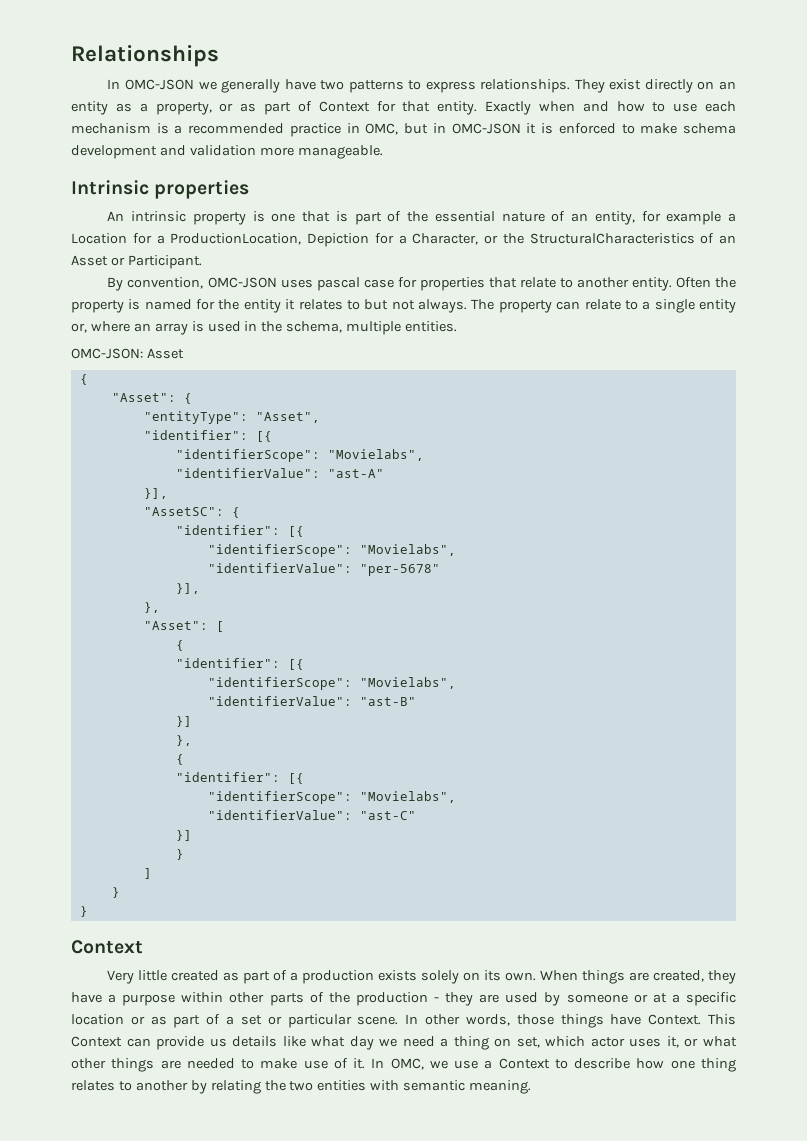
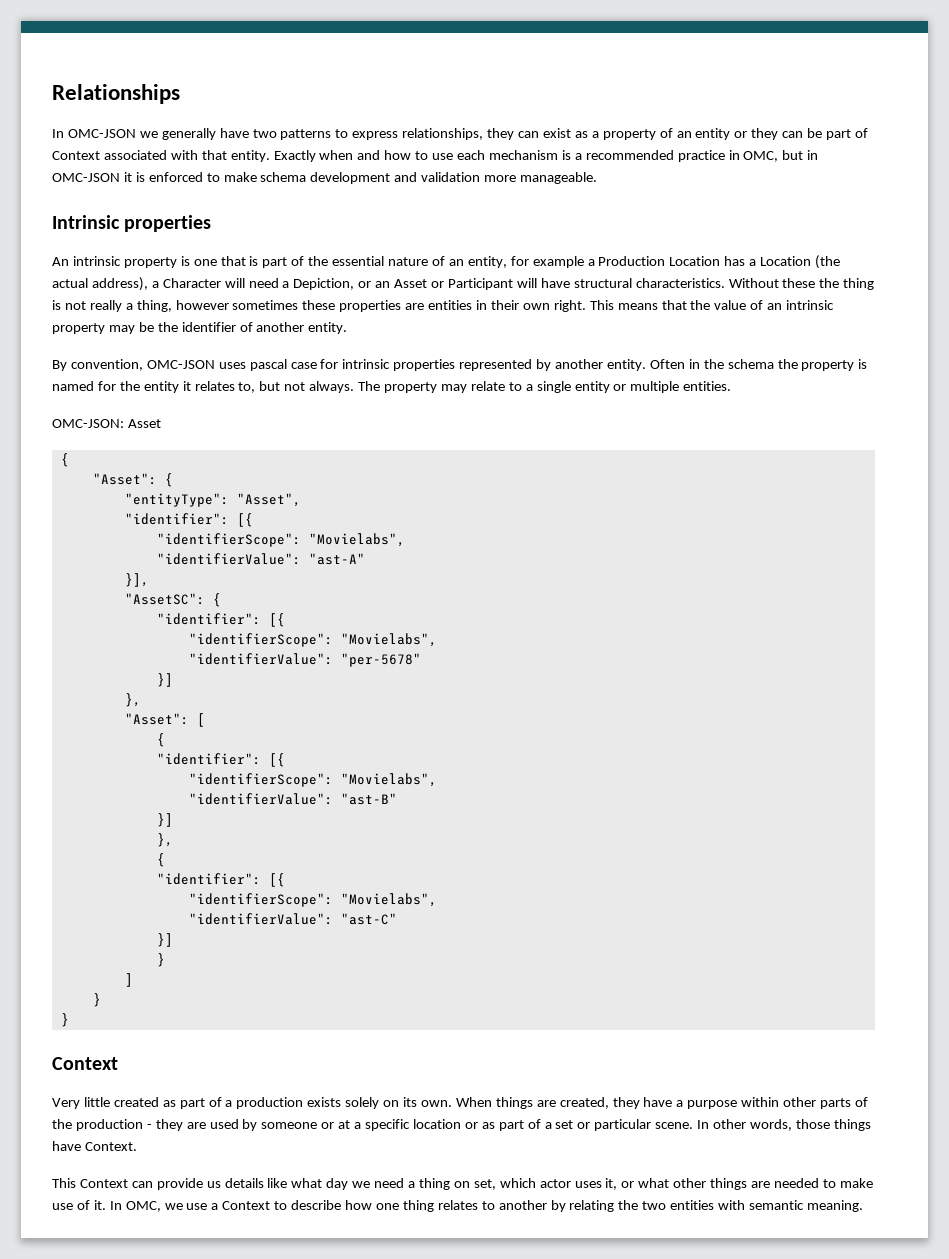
[480,79,736,93] [71,101,257,115] relationships. They exist directly on an entity as a property, or as -> [402,128,823,140] relationships, they can exist as a property of an entity or they can be
[376,101,396,112] for -> [103,150,198,160] associated with
[71,233,736,247] [71,255,202,269] Location for a ProductionLocation, Depiction for a Character, or the StructuralCharacteristics of an Asset or Participant. -> [598,255,841,269] [52,277,875,291] [52,300,835,312] [52,322,348,334] Production Location has a Location (the actual address), a Character will need a Depiction, or an Asset or Participant will have structural characteristics. Without these the thing is not really a thing, however sometimes these properties are entities in their own right. This means that the value of an intrinsic property may be the identifier of another entity.
[419,277,711,291] properties that relate to another entity. Often -> [342,359,774,371] intrinsic properties represented by another entity. Often in the schema
[346,300,360,310] to -> [238,382,256,393] to,
[556,301,581,310] can -> [440,384,467,393] may
[71,321,343,335] or, where an array is used in the schema, -> [613,384,627,391] or
[175,583,200,594] }], -> [156,673,173,687] }]
(702, 1019) none -> (137, 1146) //

